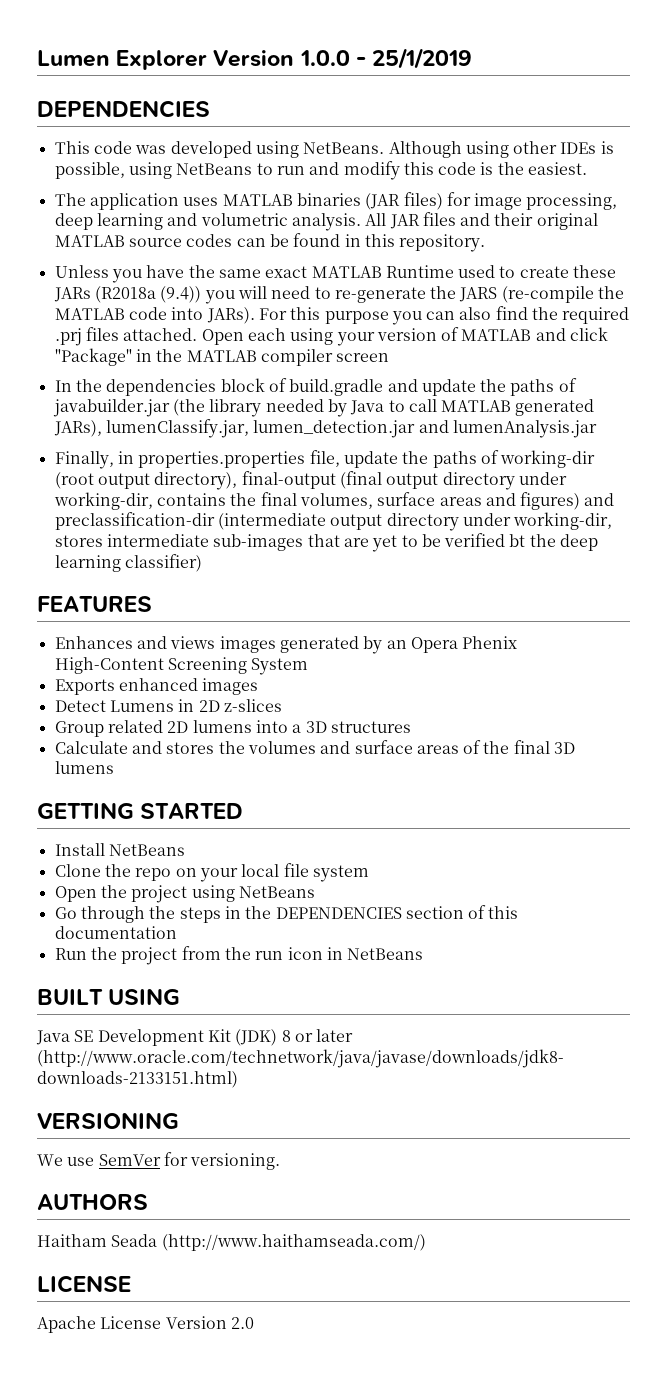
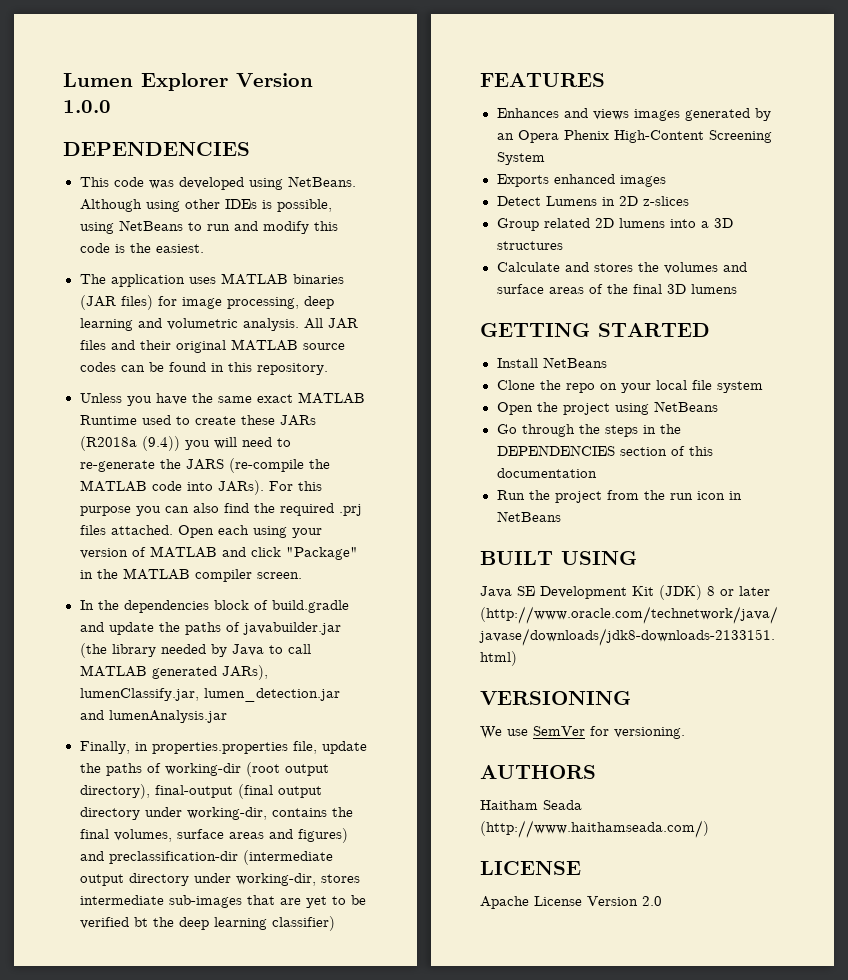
[355,48,473,69] - 25/1/2019 -> (111, 106) none
[336,353,390,362] screen -> [256,572,302,579] screen.

